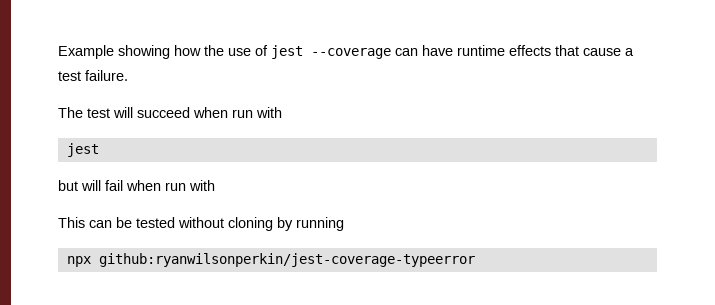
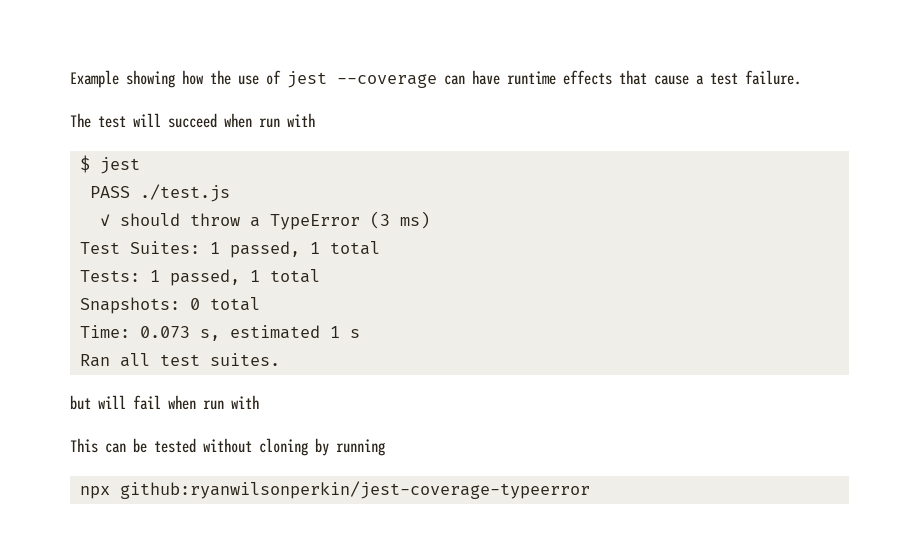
[66,143,99,157] jest -> [79,155,140,174] [89,184,230,202] [99,211,430,230] [79,241,380,258] [79,269,320,286] [79,297,260,314] [79,325,360,341] [79,353,280,367] $ jest // PASS ./test.js // ✓ should throw a TypeError (3 ms) // Test Suites: 1 passed, 1 total // Tests: 1 passed, 1 total // Snapshots: 0 total // Time: 0.073 s, estimated 1 s // Ran all test suites.

